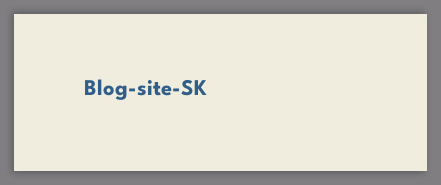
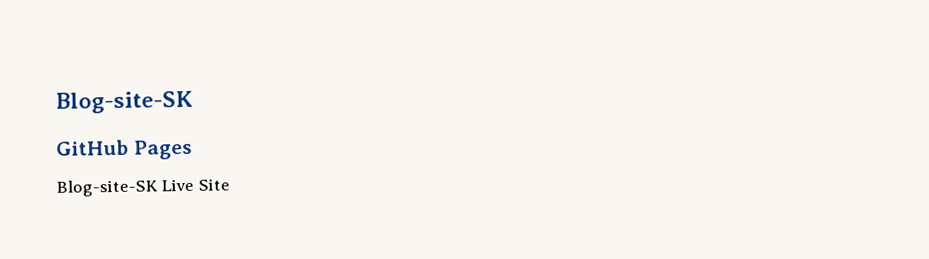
[84,79,207,100] Blog-site-SK -> [55,90,193,114] [56,139,192,160] [56,178,230,197] Blog-site-SK // GitHub Pages // Blog-site-SK Live Site

